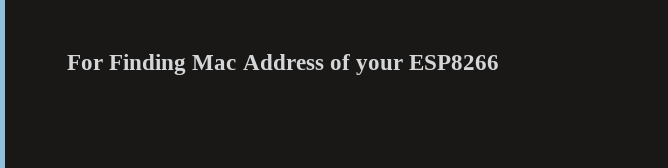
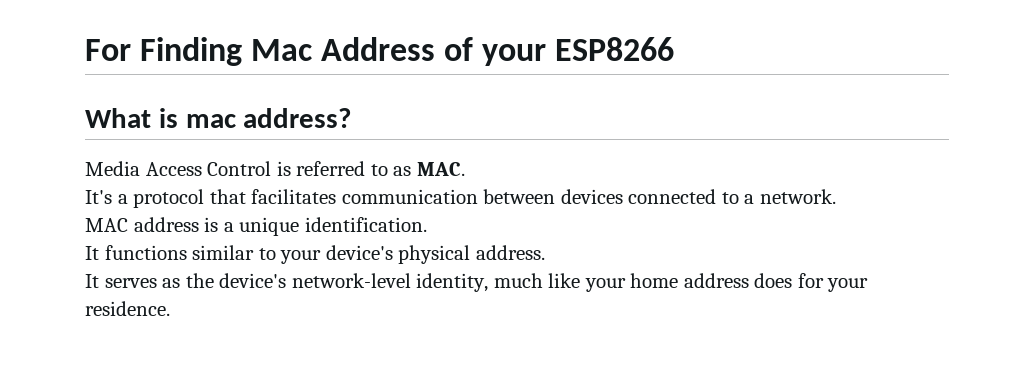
(500, 62) none -> [85,108,352,128] [85,161,465,176] [85,189,836,208] [85,217,427,236] [85,245,545,264] [85,273,869,292] [85,301,170,316] // What is mac address? // Media Access Control is referred to as MAC. // It's a protocol that facilitates communication between devices connected to a network. // MAC address is a unique identification. // It functions similar to your device's physical address. // It serves as the device's network-level identity, much like your home address does for your residence.

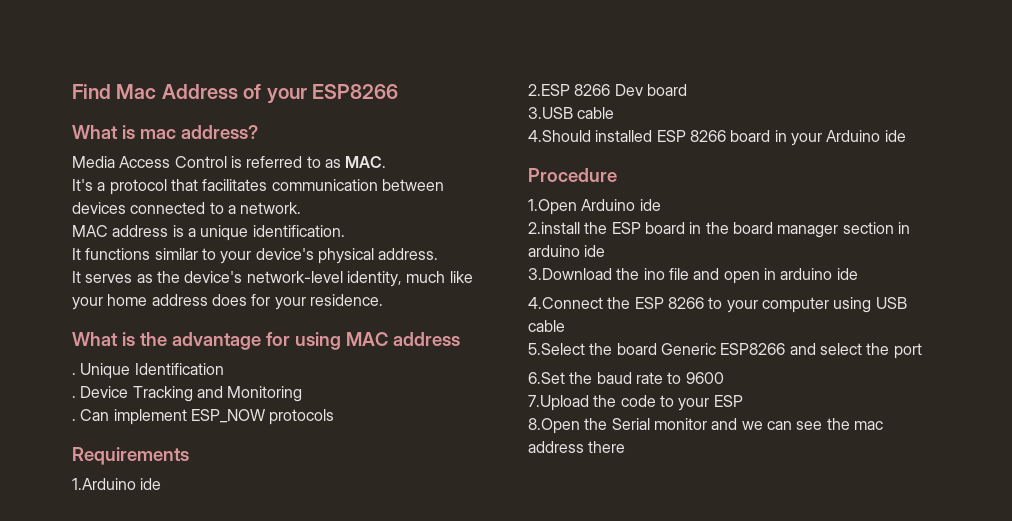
[85,37,243,66] For Finding -> [72,84,111,99] Find
(170, 308) none -> [72,332,460,350] [72,363,224,379] [72,386,303,402] [72,409,335,425] [72,447,189,465] [72,478,162,490] [528,84,687,96] [528,107,615,119] [528,130,906,146] [528,168,617,182] [528,199,661,215] [528,222,910,238] [528,245,606,257] [528,268,858,284] [528,297,907,313] [528,320,565,332] [528,343,922,359] [528,372,724,384] [528,395,743,411] [528,418,883,434] [528,441,626,453] // What is the advantage for using MAC address // . Unique Identification // . Device Tracking and Monitoring // . Can implement ESP_NOW protocols // Requirements // 1.Arduino ide // 2.ESP 8266 Dev board // 3.USB cable // 4.Should installed ESP 8266 board in your Arduino ide // Procedure // 1.Open Arduino ide // 2.install the ESP board in the board manager section in arduino ide // 3.Download the ino file and open in arduino ide // 4.Connect the ESP 8266 to your computer using USB cable // 5.Select the board Generic ESP8266 and select the port // 6.Set the baud rate to 9600 // 7.Upload the code to your ESP // 8.Open the Serial monitor and we can see the mac address there

